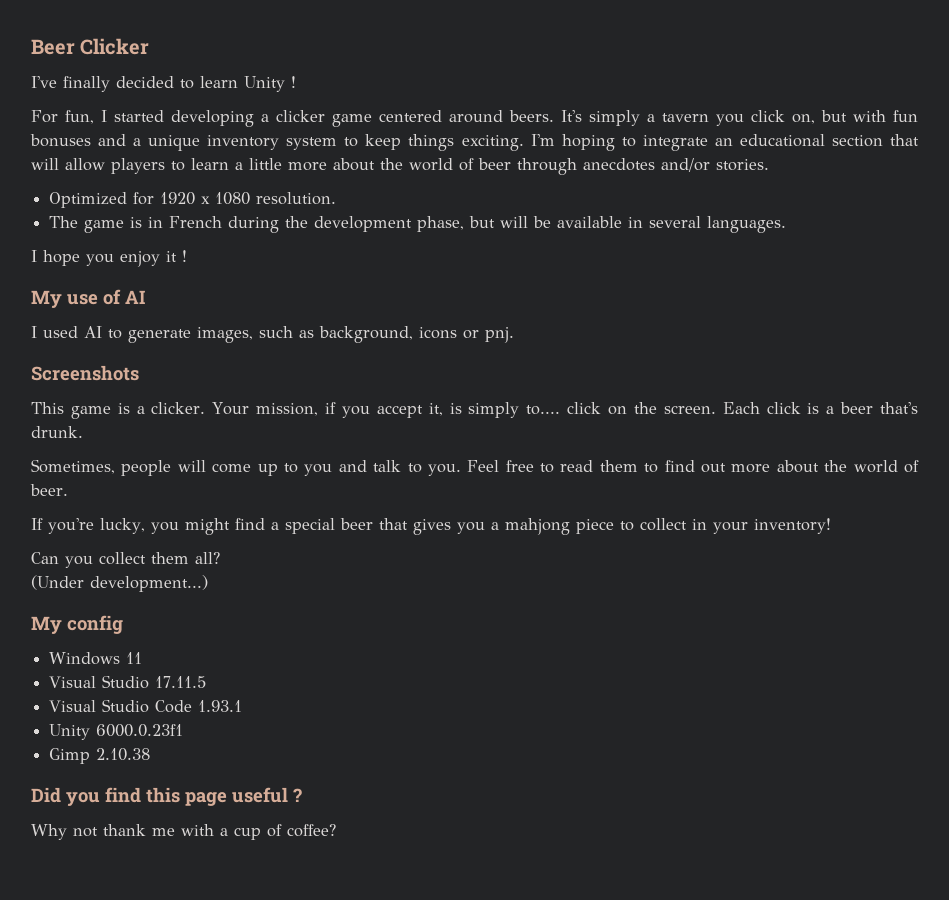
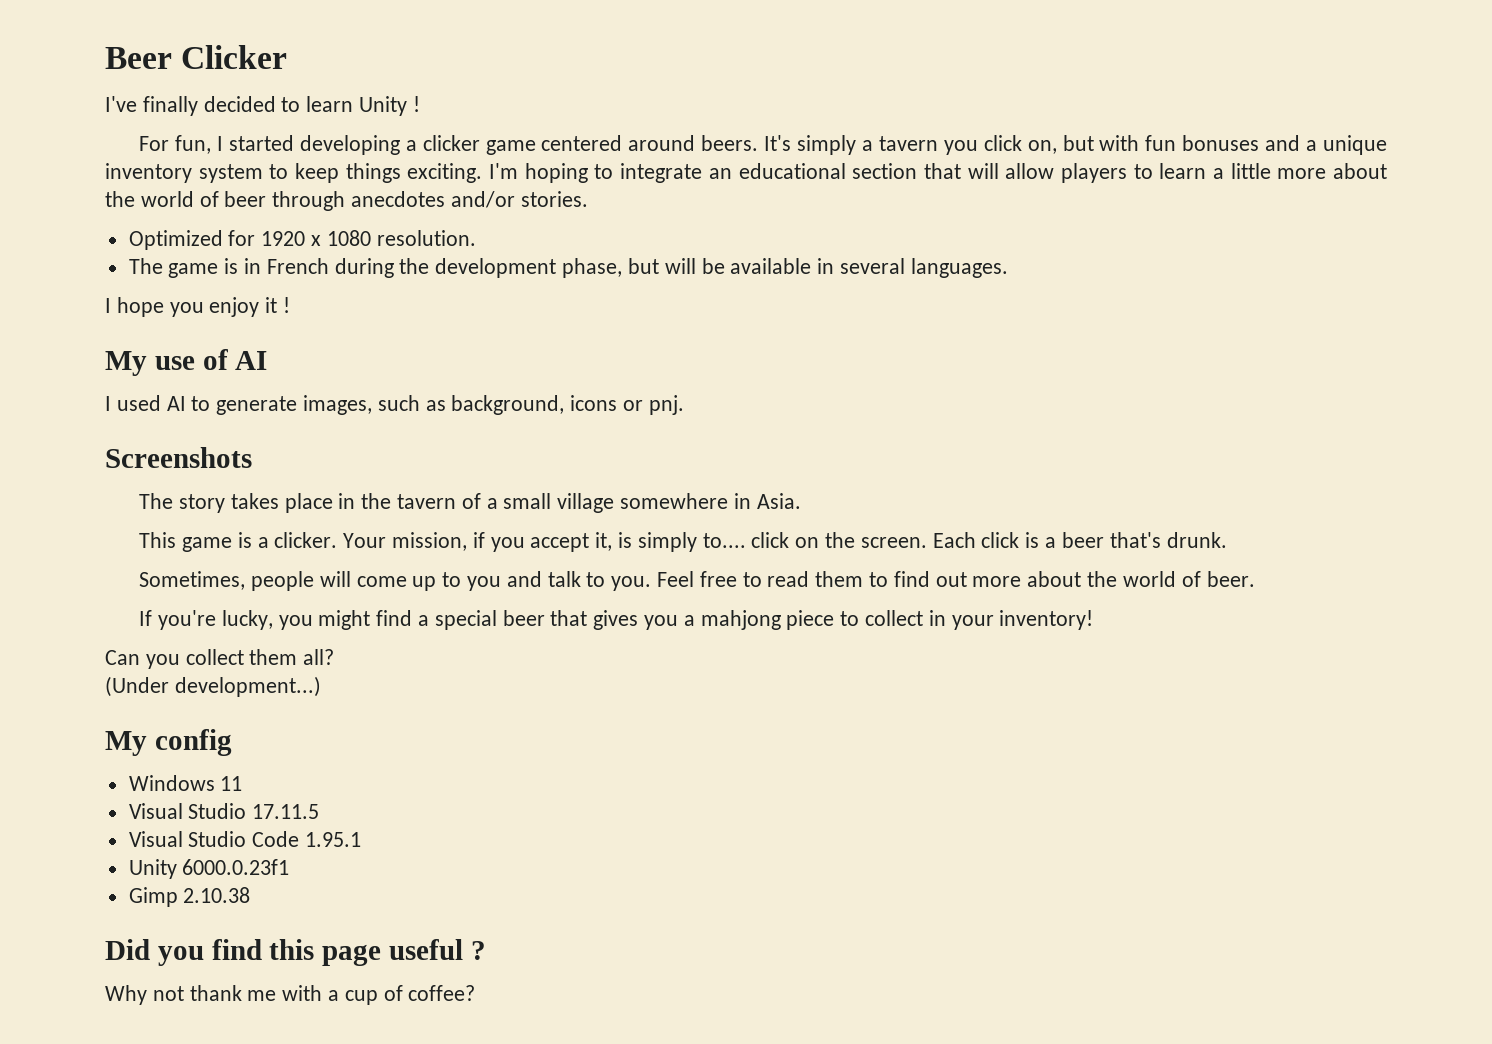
(139, 373) none -> [139,493,801,513] // The story takes place in the tavern of a small village somewhere in Asia.
[198,700,243,712] 1.93.1 -> [305,832,362,847] 1.95.1

